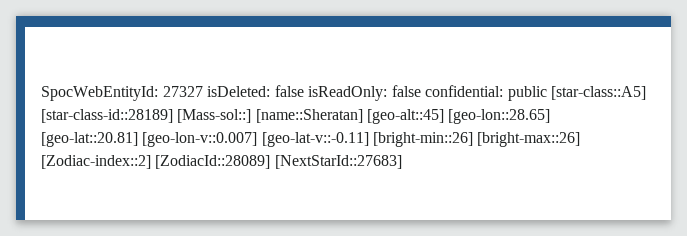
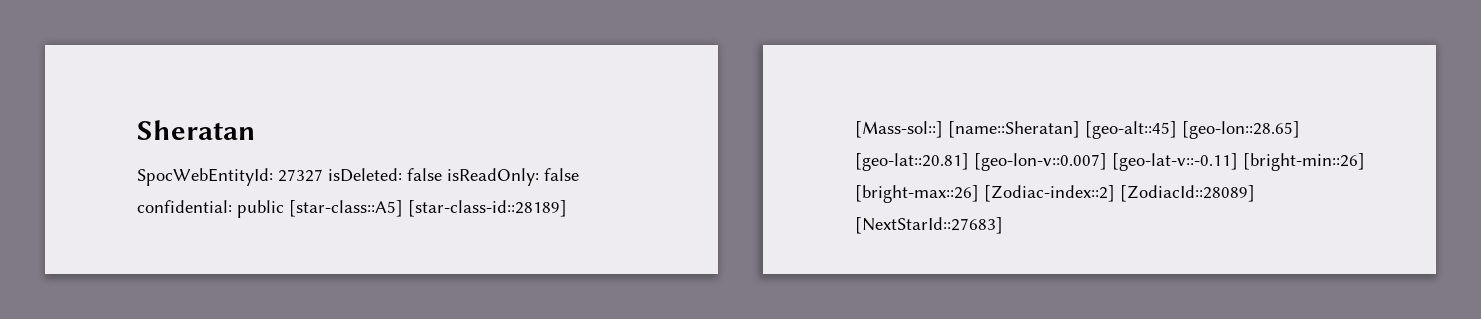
(41, 93) none -> [137,120,255,140] Sheratan //

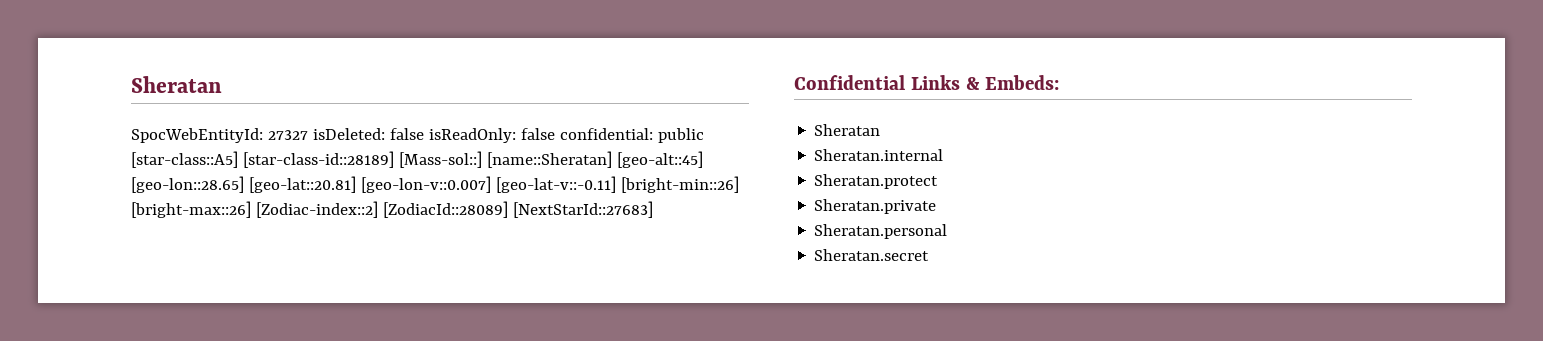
(1003, 225) none -> [794,75,1060,90] [814,124,881,136] [814,149,944,161] [814,174,939,189] [814,199,937,214] [814,224,948,239] [814,249,930,261] // Confidential Links & Embeds: // Sheratan // Sheratan.internal // Sheratan.protect // Sheratan.private // Sheratan.personal // Sheratan.secret

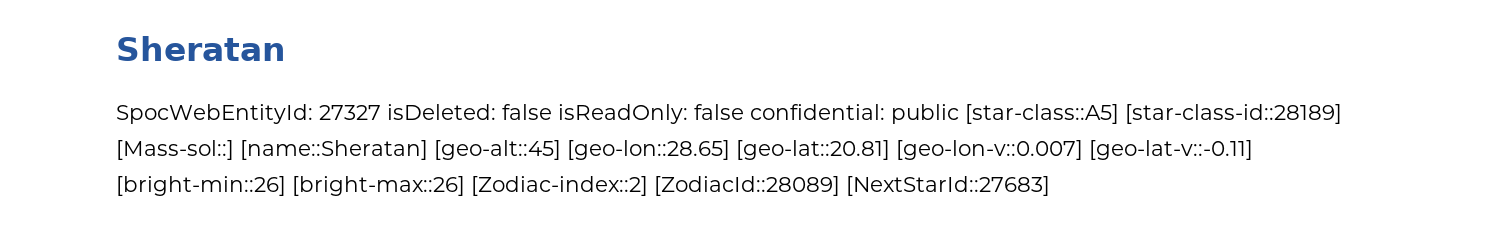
[794,75,1060,90] [814,124,881,136] [814,149,944,161] [814,174,939,189] [814,199,937,214] [814,224,948,239] [814,249,930,261] // Confidential Links & Embeds: // Sheratan // Sheratan.internal // Sheratan.protect // Sheratan.private // Sheratan.personal // Sheratan.secret -> (1050, 186) none

